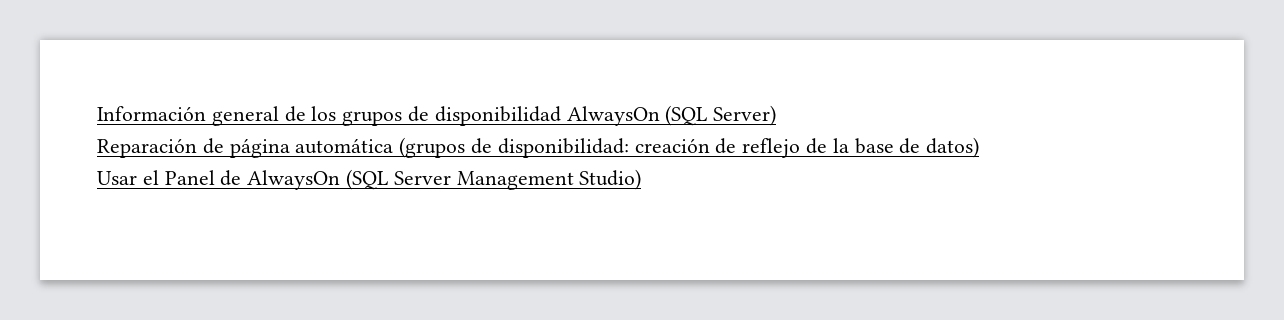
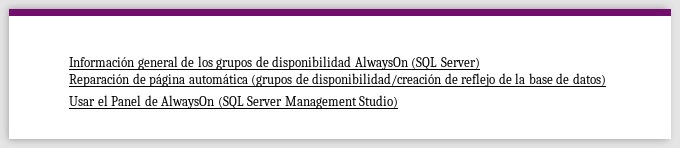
[497,138,710,158] disponibilidad: creación -> [312,73,442,87] disponibilidad/creación

